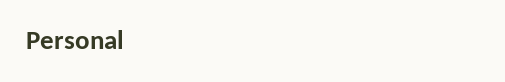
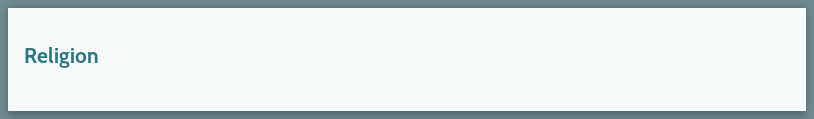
[26,30,124,49] Personal -> [24,47,99,68] Religion

